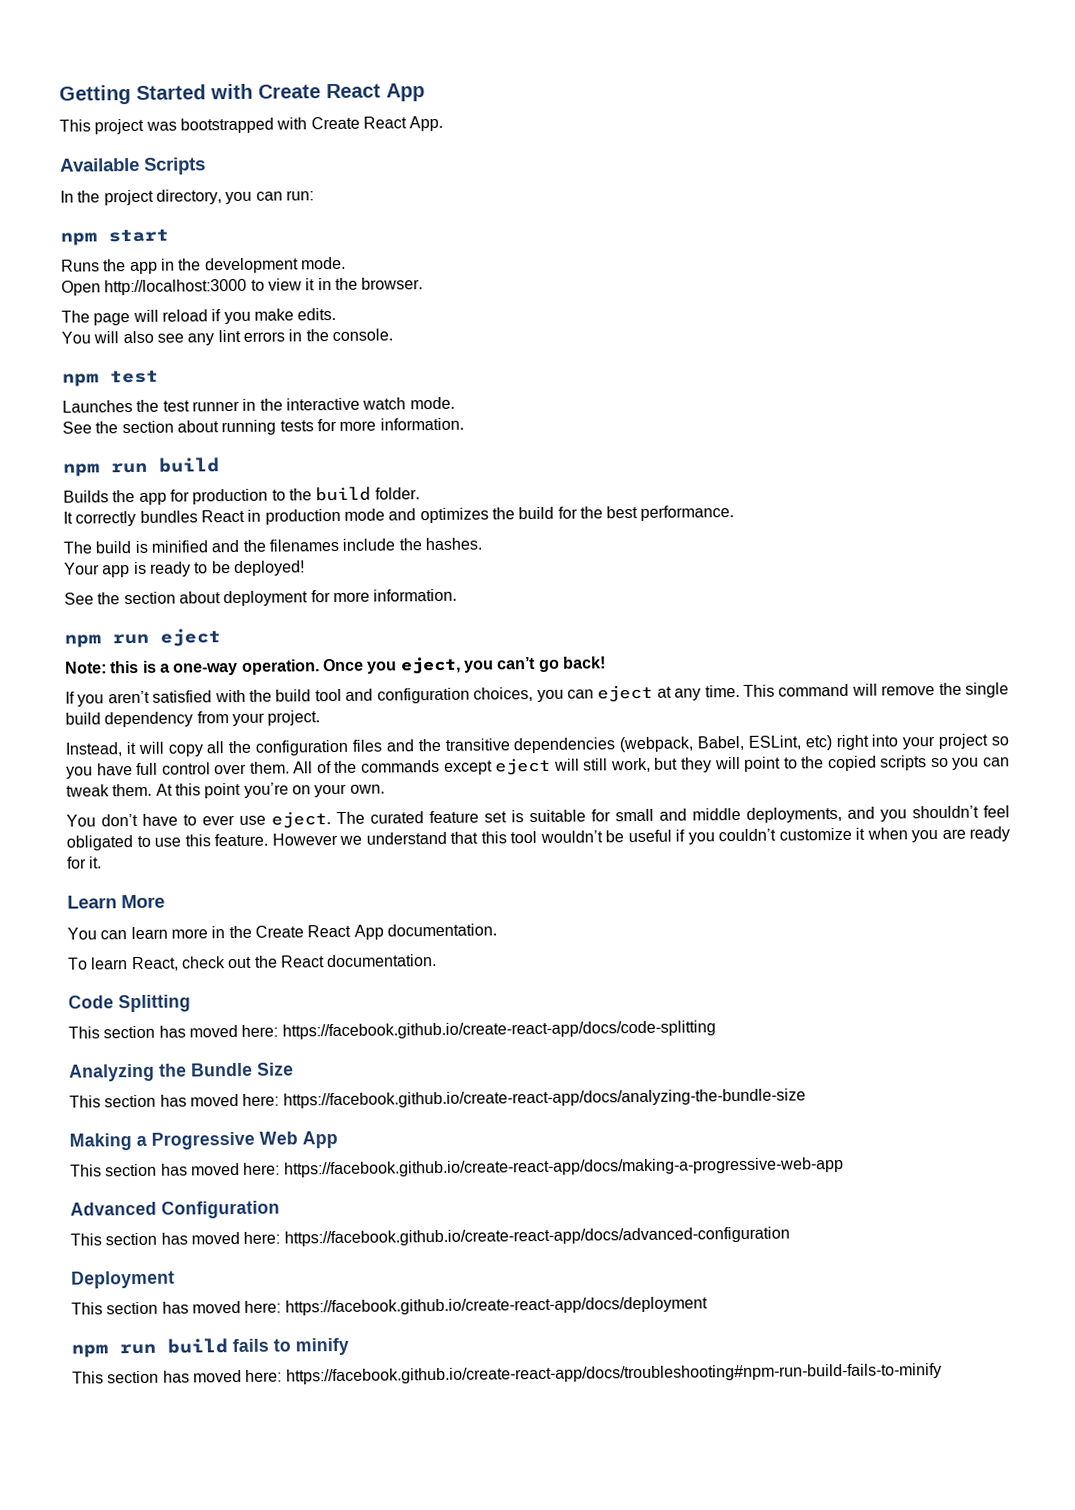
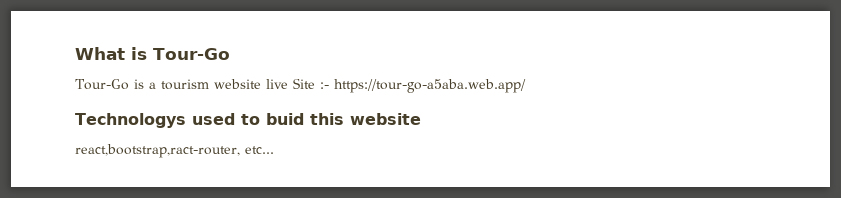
[59,83,425,105] [59,115,444,135] [60,157,206,175] [60,189,314,206] [60,228,169,246] [61,256,346,275] [61,277,424,296] [61,307,337,326] [61,328,393,346] [62,369,159,387] [62,396,455,413] [62,417,464,436] [63,457,220,477] [63,486,420,505] [63,505,735,527] [63,537,482,554] [64,560,305,578] [64,588,458,607] [64,628,221,648] [65,656,606,676] [65,682,1009,707] [65,710,321,728] [65,733,1010,757] [66,755,1010,779] [66,782,385,799] [66,805,1010,829] [66,826,1010,851] [66,856,103,869] [67,894,165,909] [67,923,497,940] [67,954,438,972] [68,994,191,1013] [68,1020,716,1040] [69,1062,294,1082] [69,1088,806,1109] [69,1131,338,1151] [70,1156,844,1178] [70,1200,280,1219] [70,1226,790,1247] [71,1270,175,1289] [71,1296,708,1316] [71,1337,349,1358] [72,1363,942,1385] Getting Started with Create React App // This project was bootstrapped with Create React App. // Available Scripts // In the project directory, you can run: // npm start // Runs the app in the development mode. // Open http://localhost:3000 to view it in the browser. // The page will reload if you make edits. // You will also see any lint errors in the console. // npm test // Launches the test runner in the interactive watch mode. // See the section about running tests for more information. // npm run build // Builds the app for production to the build folder. // It correctly bundles React in production mode and optimizes the build for the best performance. // The build is minified and the filenames include the hashes. // Your app is ready to be deployed! // See the section about deployment for more information. // npm run eject // Note: this is a one-way operation. Once you eject, you can’t go back! // If you aren’t satisfied with the build tool and configuration choices, you can eject at any time. This command will remove the single build dependency from your project. // Instead, it will copy all the configuration files and the transitive dependencies (webpack, Babel, ESLint, etc) right into your project so you have full control over them. All of the commands except eject will still work, but they will point to the copied scripts so you can tweak them. At this point you’re on your own. // You don’t have to ever use eject. The curated feature set is suitable for small and middle deployments, and you shouldn’t feel obligated to use this feature. However we understand that this tool wouldn’t be useful if you couldn’t customize it when you are ready for it. // Learn More // You can learn more in the Create React App documentation. // To learn React, check out the React documentation. // Code Splitting // This section has moved here: https://facebook.github.io/create-react-app/docs/code-splitting // Analyzing the Bundle Size // This section has moved here: https://facebook.github.io/create-react-app/docs/analyzing-the-bundle-size // Making a Progressive Web App // This section has moved here: https://facebook.github.io/create-react-app/docs/making-a-progressive-web-app // Advanced Configuration // This section has moved here: https://facebook.github.io/create-react-app/docs/advanced-configuration // Deployment // This section has moved here: https://facebook.github.io/create-react-app/docs/deployment // npm run build fails to minify // This section has moved here: https://facebook.github.io/create-react-app/docs/troubleshooting#npm-run-build-fails-to-minify -> [75,47,230,60] [75,78,526,93] [75,113,421,128] [75,144,274,158] What is Tour-Go // Tour-Go is a tourism website live Site :- https://tour-go-a5aba.web.app/ // Technologys used to buid this website // react,bootstrap,ract-router, etc...

